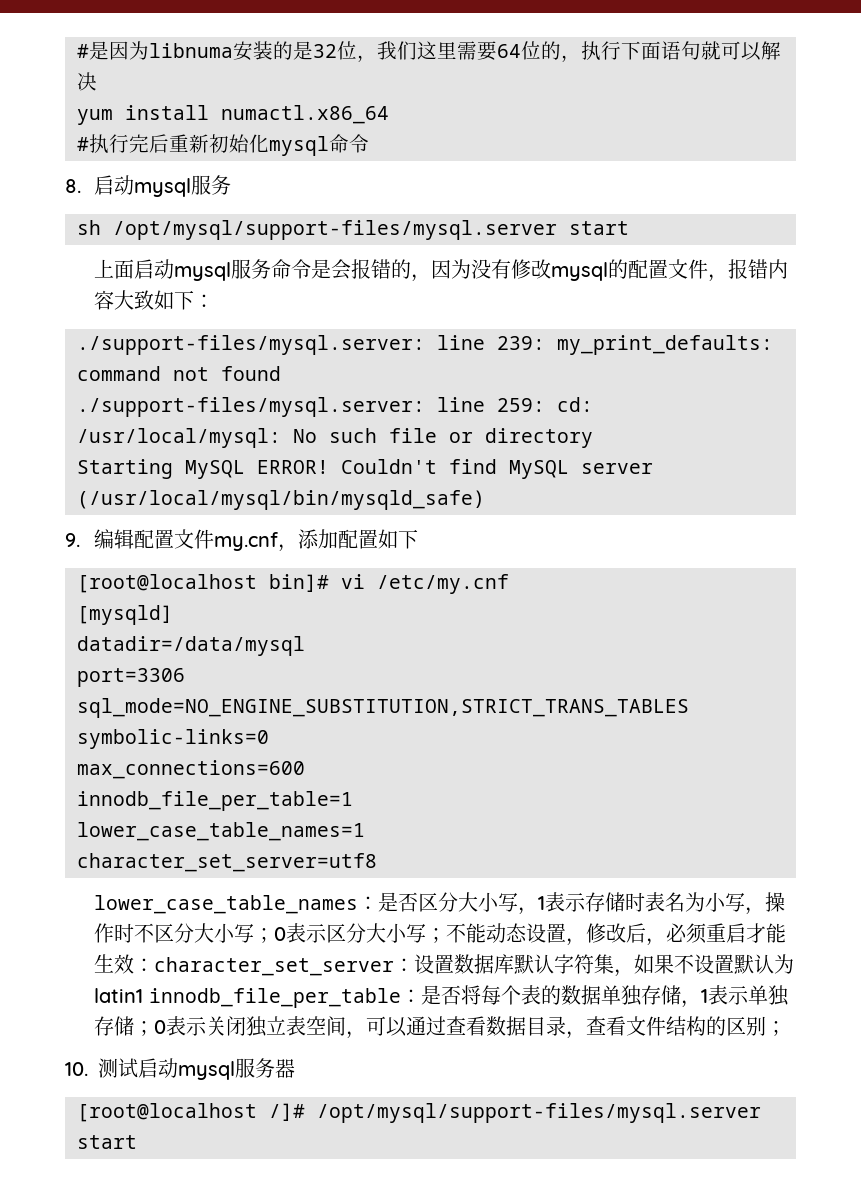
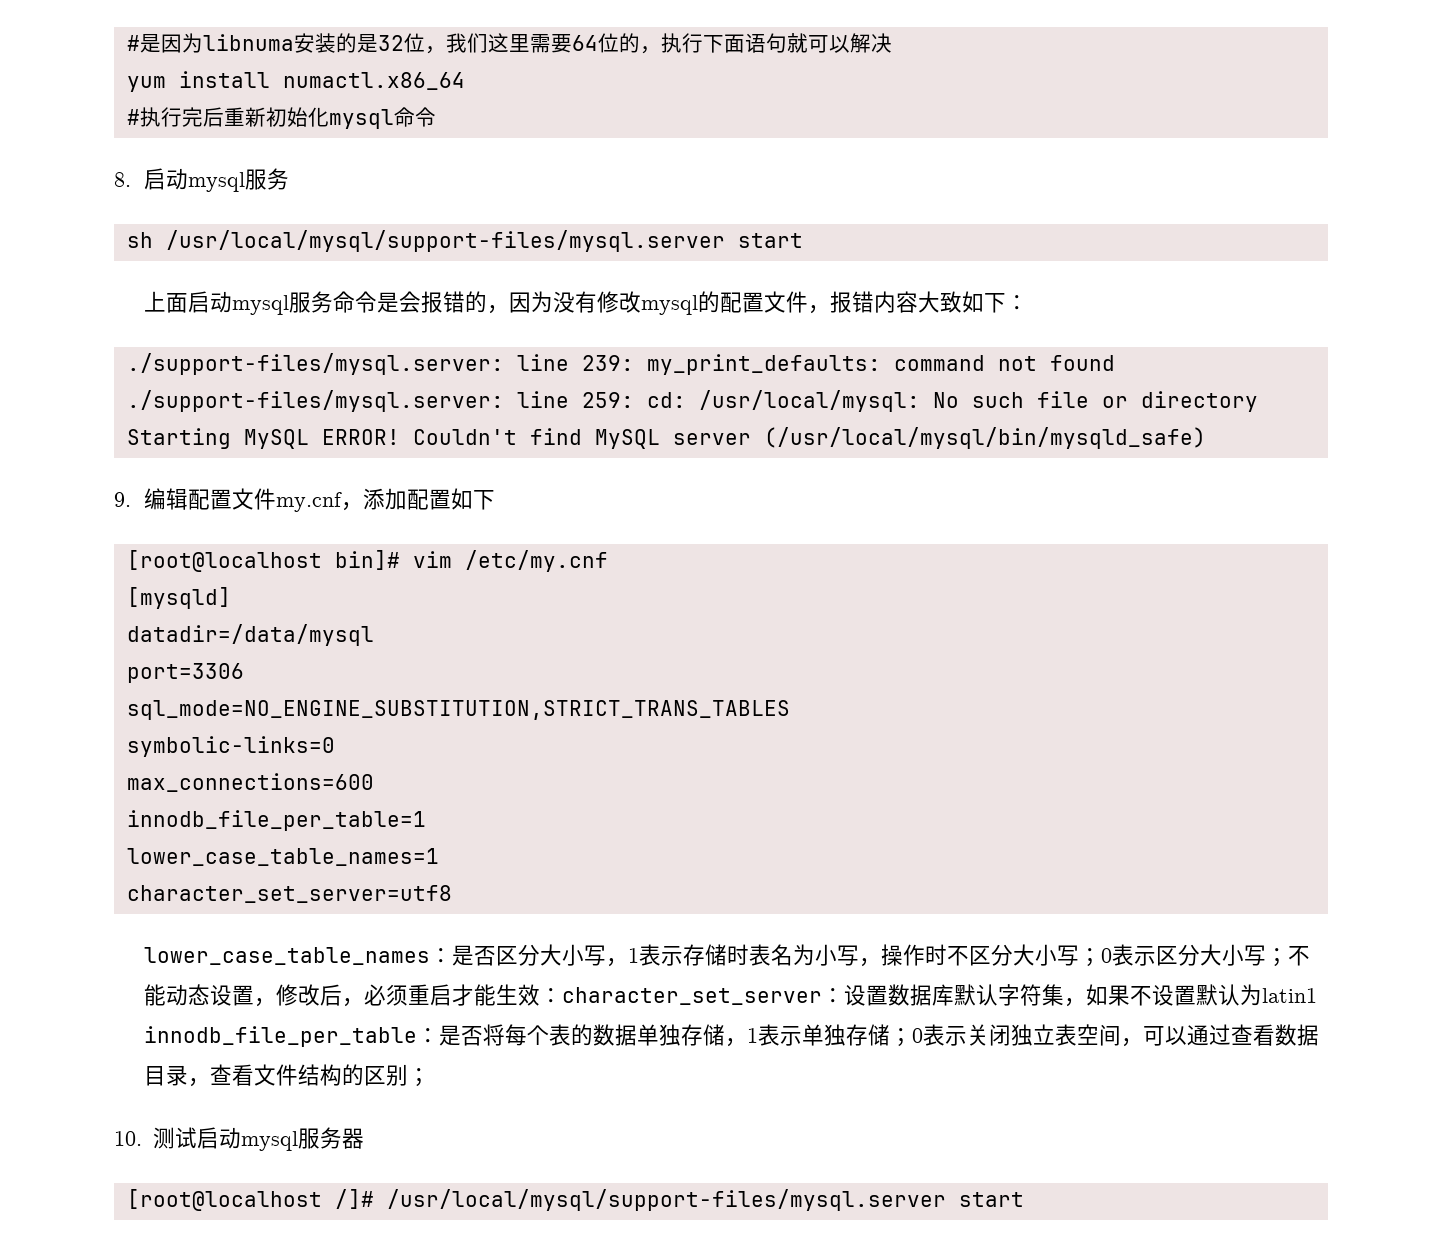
[113,220,557,240] /opt/mysql/support-files/mysql.server -> [165,230,725,252] /usr/local/mysql/support-files/mysql.server
[341,574,365,589] vi -> [412,551,452,568] vim
[317,1103,761,1123] /opt/mysql/support-files/mysql.server -> [386,1189,946,1211] /usr/local/mysql/support-files/mysql.server

